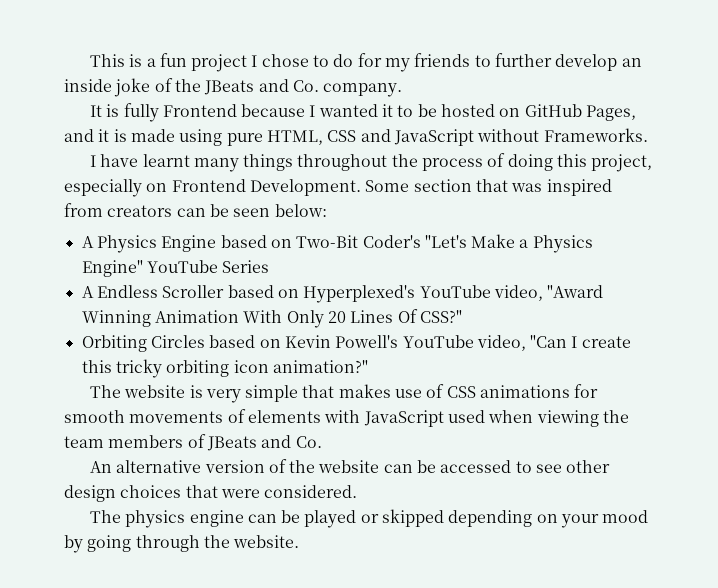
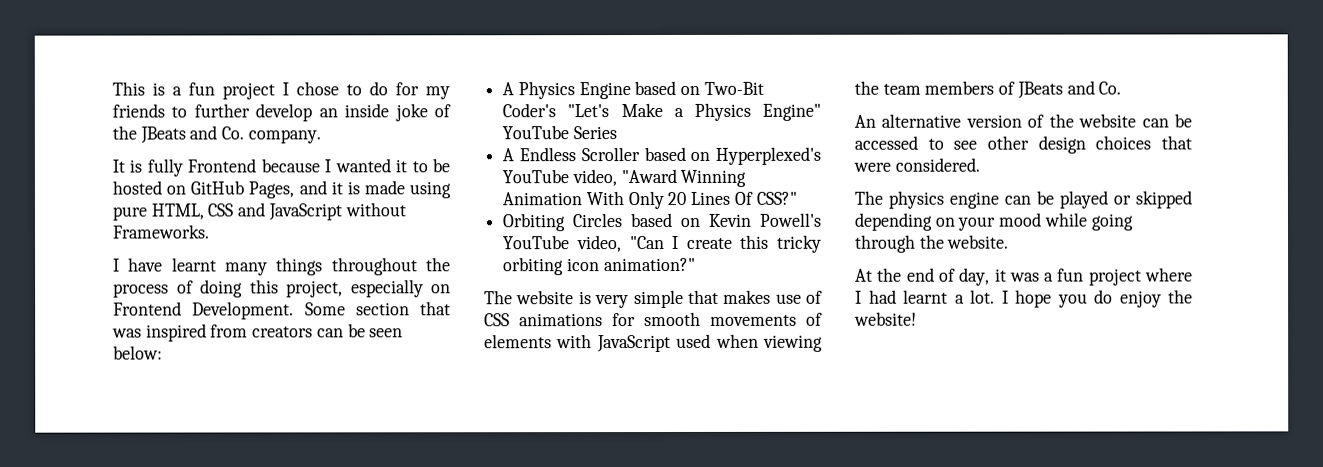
[64,535,83,553] by -> [1043,212,1087,227] while
(300, 541) none -> [855,267,1193,286] [855,289,1193,308] [854,311,917,326] // At the end of day, it was a fun project where I had learnt a lot. I hope you do enjoy the website!

